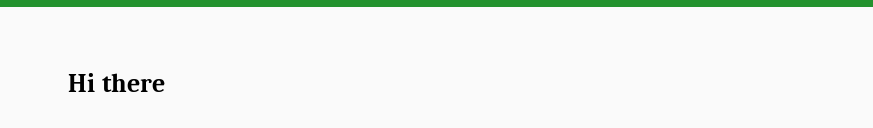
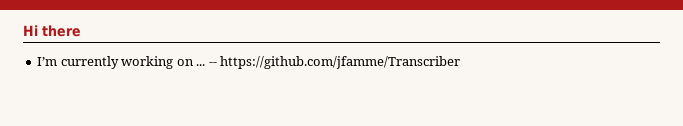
(165, 82) none -> [37,56,461,69] // I’m currently working on ... -- https://github.com/jfamme/Transcriber

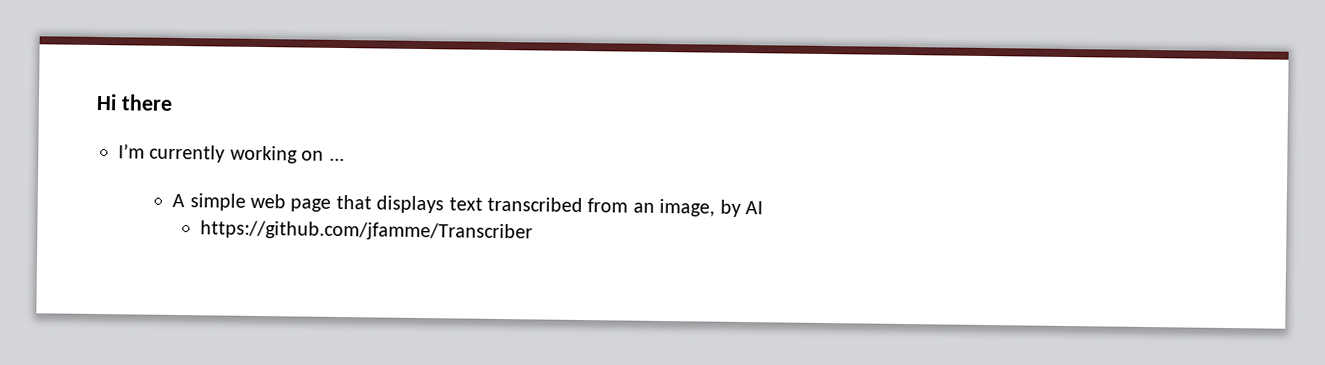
[208,62,217,66] -- -> [172,193,764,217] // A simple web page that displays text transcribed from an image, by AI //

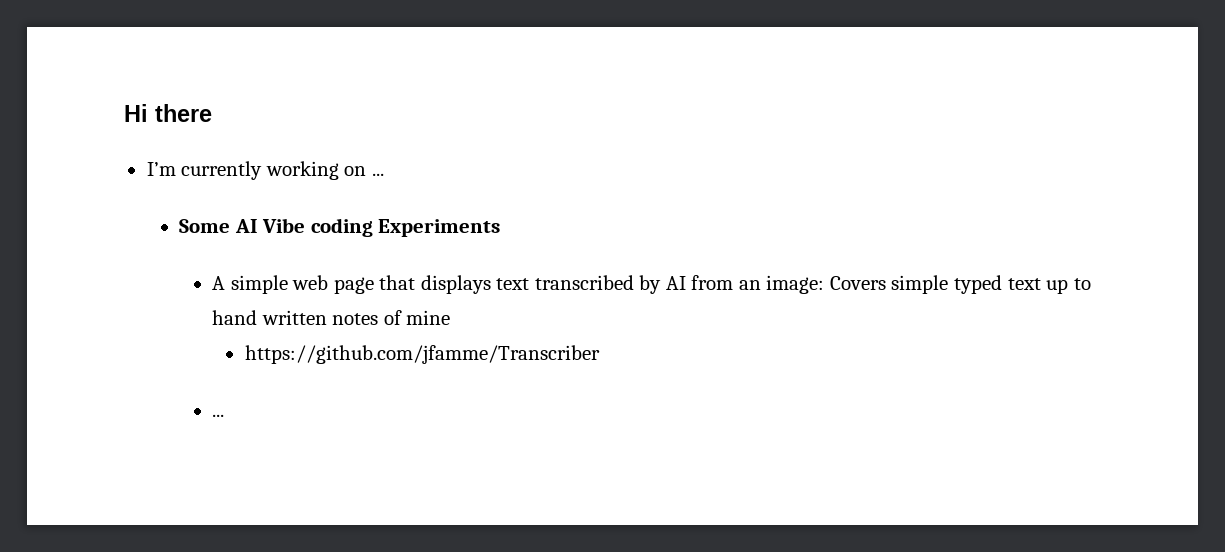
(345, 159) none -> [179,218,501,237] // Some AI Vibe coding Experiments
[587,198,764,217] from an image, by AI -> [639,275,1091,294] [211,310,451,325] by AI from an image: Covers simple typed text up to hand written notes of mine
(533, 231) none -> [211,414,224,417] // ...

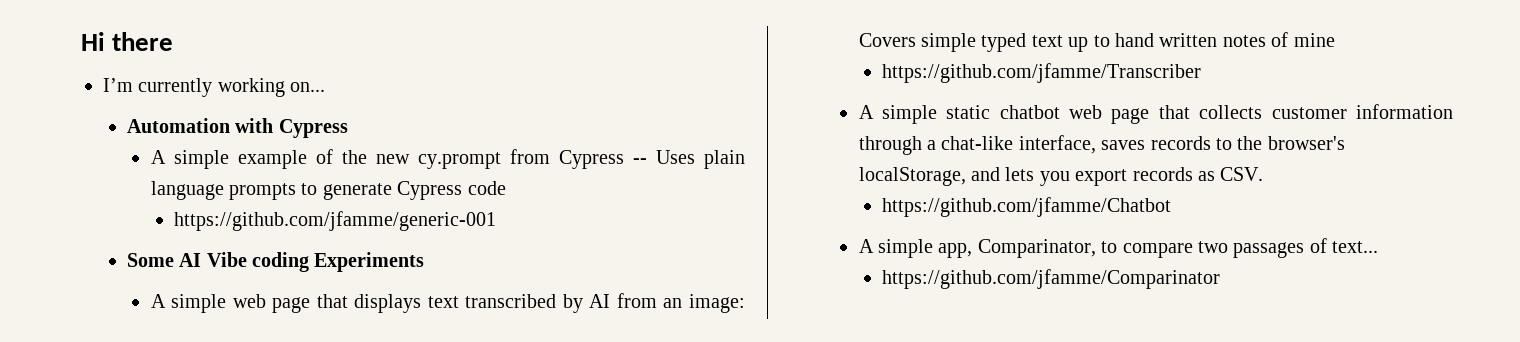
[344,166,384,176] on ... -> [290,82,326,92] [126,118,348,138] [150,149,746,169] [150,181,506,200] [174,211,497,231] on... // Automation with Cypress // A simple example of the new cy.prompt from Cypress -- Uses plain language prompts to generate Cypress code // https://github.com/jfamme/generic-001
[211,414,224,417] ... -> [858,104,1453,124] [858,135,1345,155] [858,167,1264,186] [882,197,1172,217] [858,238,1379,258] [882,269,1221,289] A simple static chatbot web page that collects customer information through a chat-like interface, saves records to the browser's localStorage, and lets you export records as CSV. // https://github.com/jfamme/Chatbot // A simple app, Comparinator, to compare two passages of text... // https://github.com/jfamme/Comparinator

